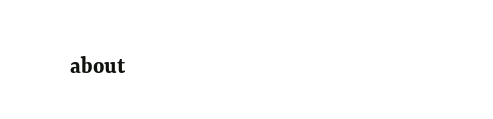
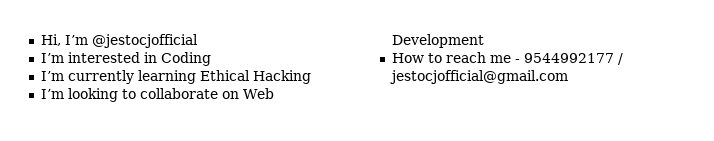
[70,56,126,73] about -> [40,34,198,48] [40,52,211,66] [40,70,311,84] [40,88,274,102] [391,34,484,48] [391,52,623,65] [389,70,568,84] Hi, I’m @jestocjofficial // I’m interested in Coding // I’m currently learning Ethical Hacking // I’m looking to collaborate on Web Development // How to reach me - 9544992177 / jestocjofficial@gmail.com

